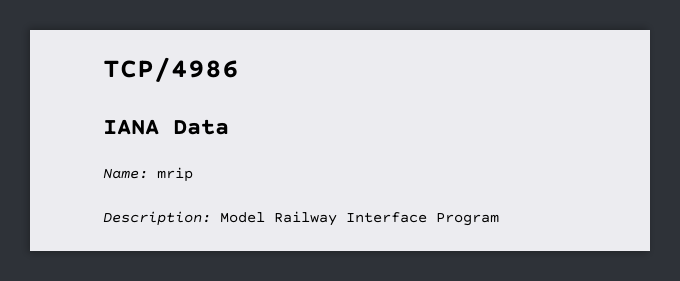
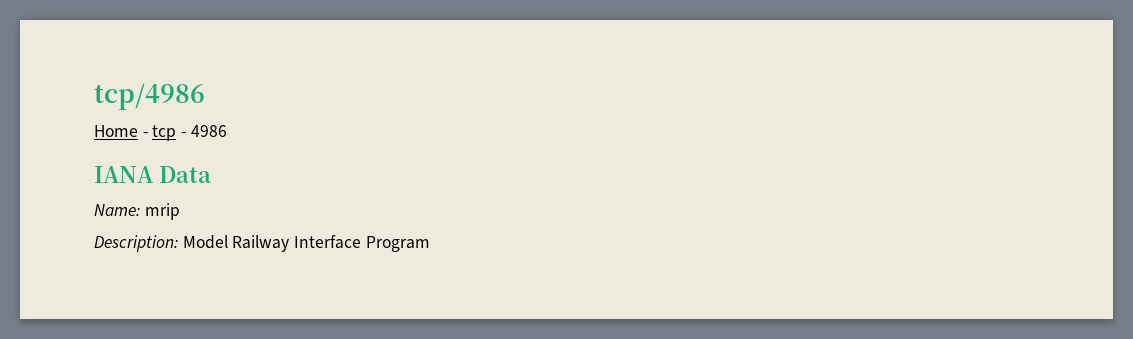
[103,57,239,82] TCP/4986 -> [94,83,205,110] [94,125,227,141] tcp/4986 // Home - tcp - 4986

